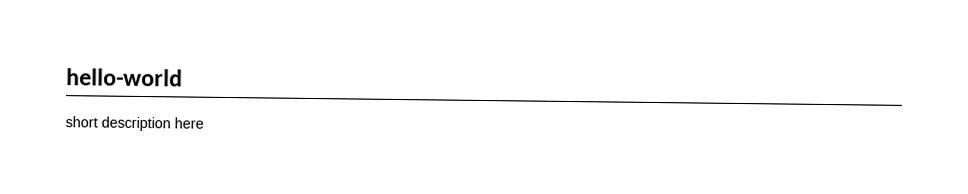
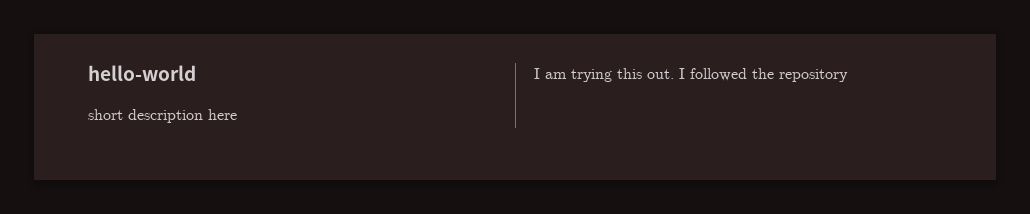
(204, 123) none -> [534,68,848,82] // I am trying this out. I followed the repository

